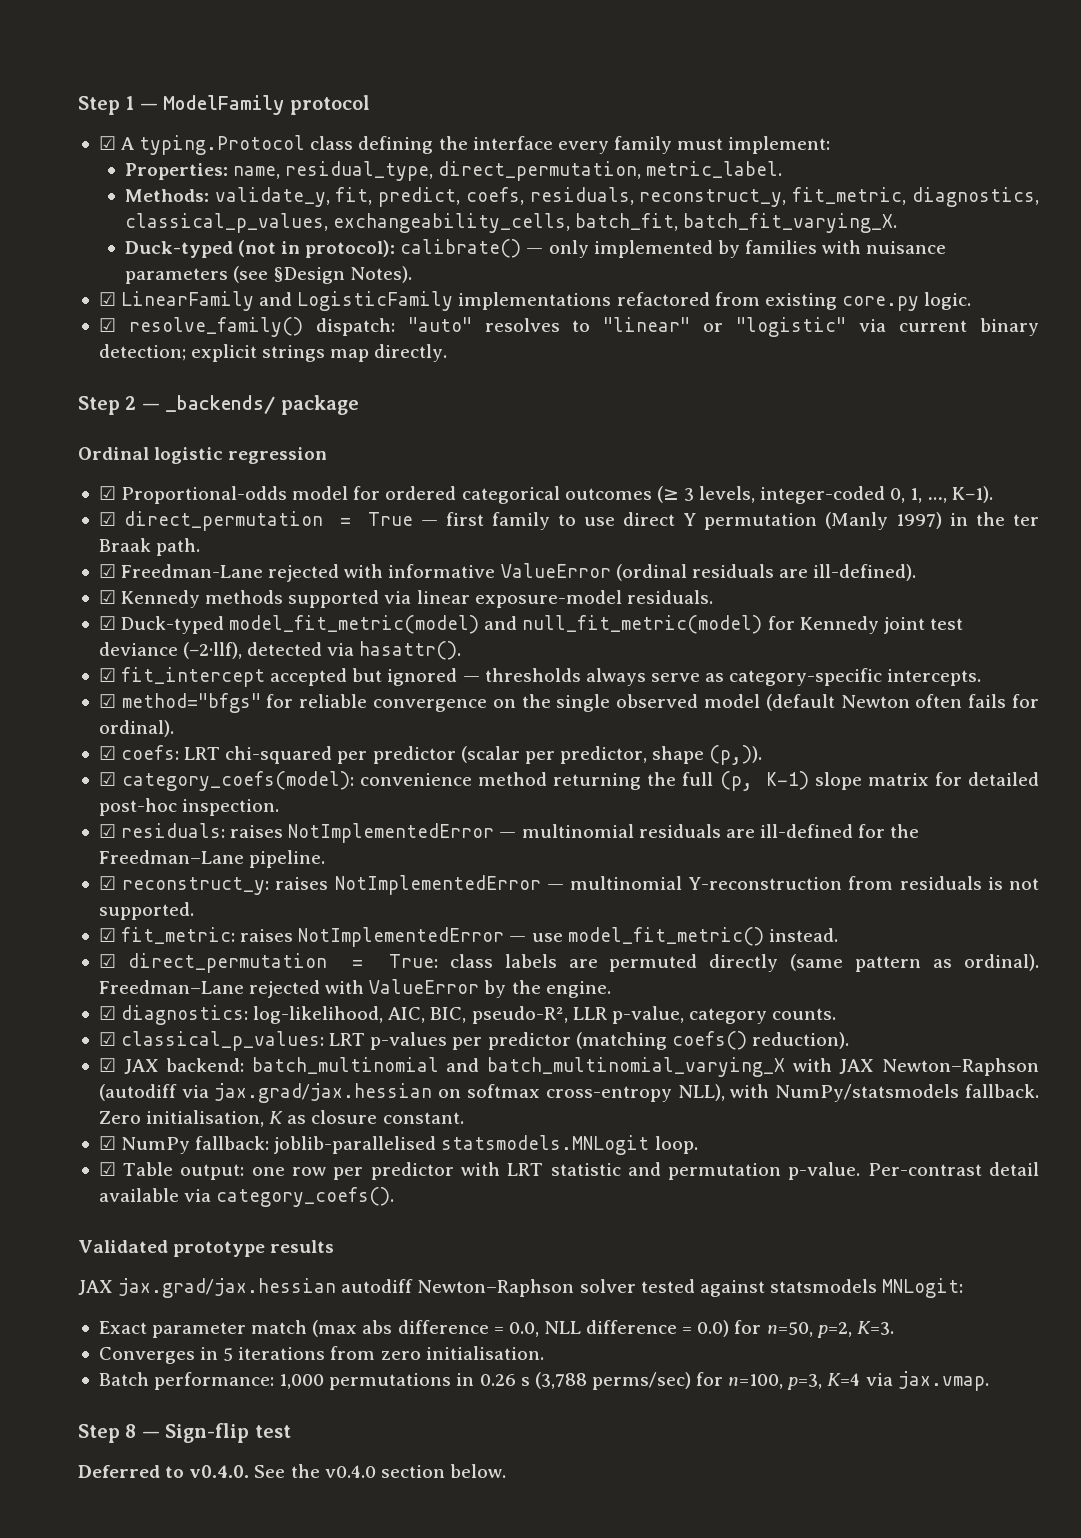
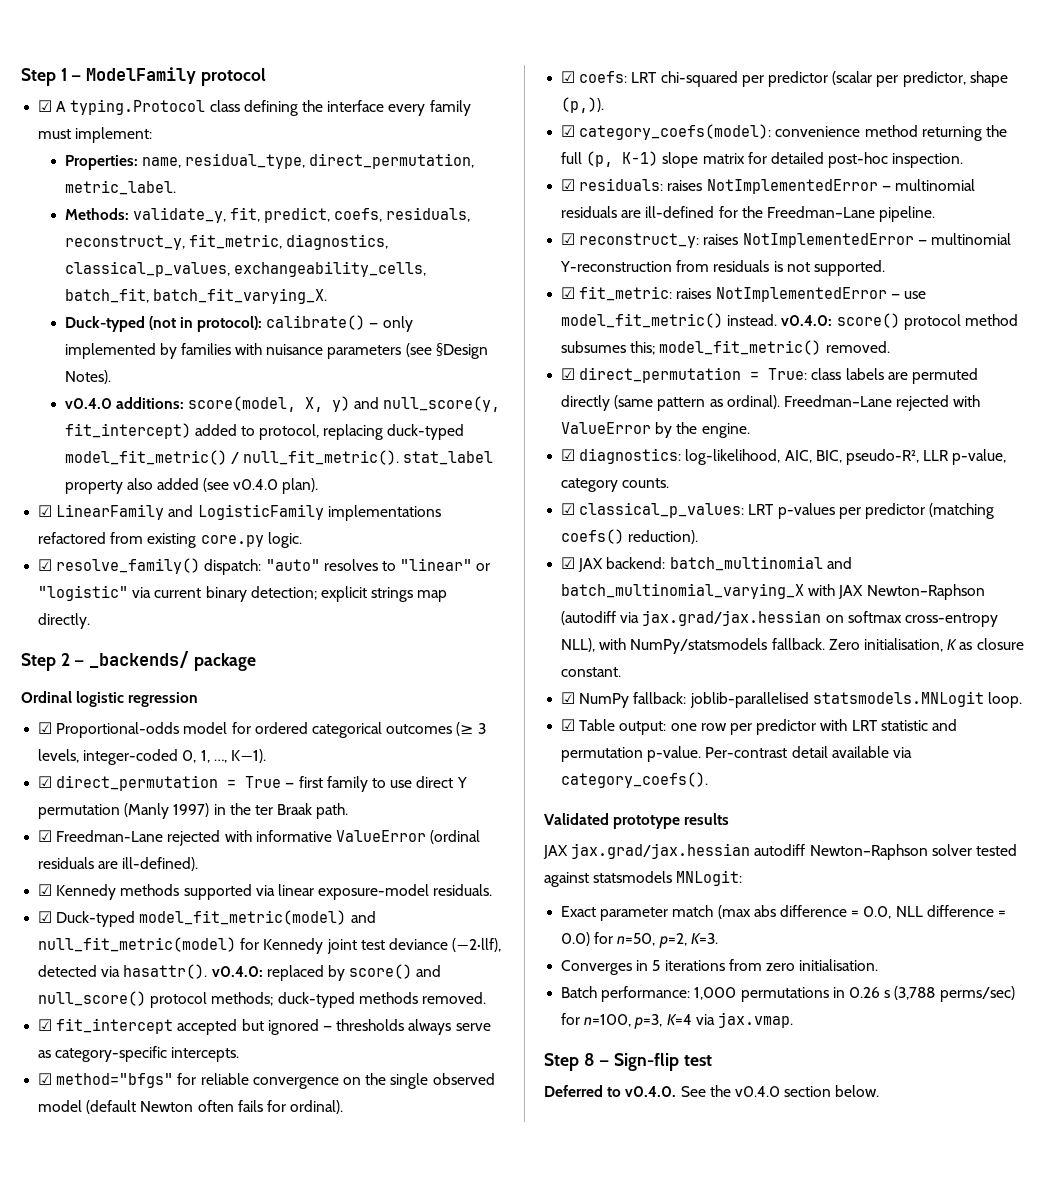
(413, 274) none -> [64,396,501,412] [64,423,465,440] [64,450,494,465] [64,478,319,494] // v0.4.0 additions: score(model, X, y) and null_score(y, fit_intercept) added to protocol, replacing duck-typed model_fit_metric() / null_fit_metric(). stat_label property also added (see v0.4.0 plan).
(462, 650) none -> [211,964,442,981] [38,991,486,1008] v0.4.0: replaced by score() and null_score() protocol methods; duck-typed methods removed.
(838, 935) none -> [781,313,1018,330] [561,340,890,355] v0.4.0: score() protocol method subsumes this; model_fit_metric() removed.

